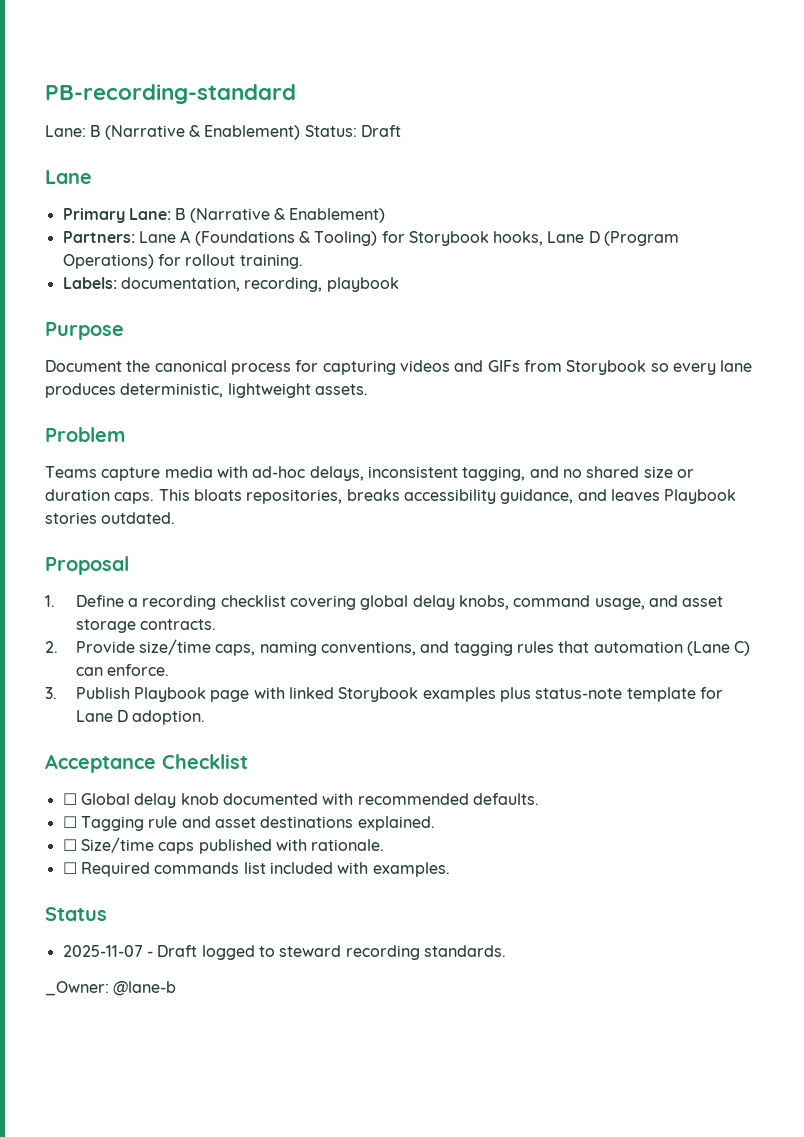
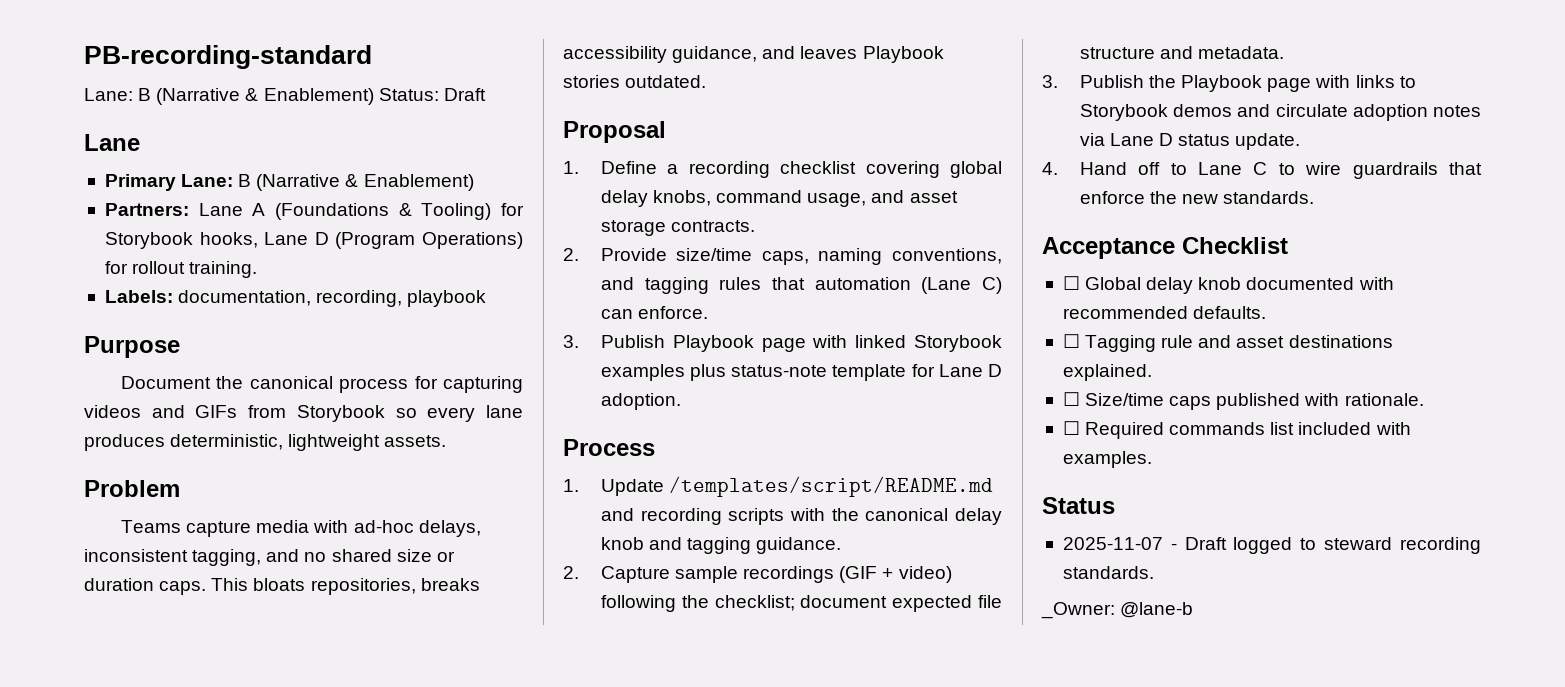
(206, 717) none -> [563,439,655,456] [563,476,994,497] [600,508,1002,525] [600,537,842,554] [563,566,952,583] [600,595,1002,612] [1079,46,1285,59] [1042,75,1416,92] [1079,104,1481,121] [1079,133,1301,150] [1042,162,1482,179] [1079,191,1315,204] // Process // 1. Update /templates/script/README.md and recording scripts with the canonical delay knob and tagging guidance. // 2. Capture sample recordings (GIF + video) following the checklist; document expected file structure and metadata. // 3. Publish the Playbook page with links to Storybook demos and circulate adoption notes via Lane D status update. // 4. Hand off to Lane C to wire guardrails that enforce the new standards.

